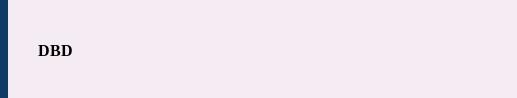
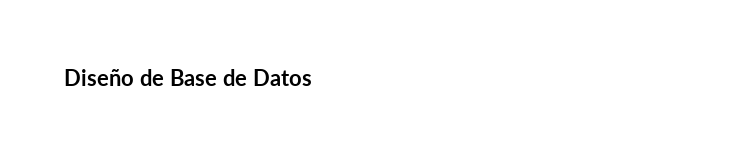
[38,45,73,56] DBD -> [64,69,312,86] Diseño de Base de Datos

